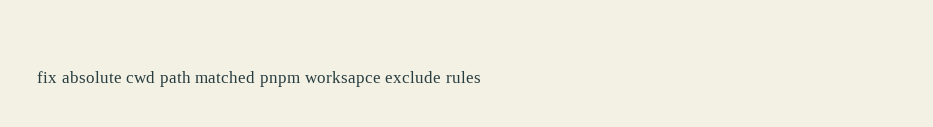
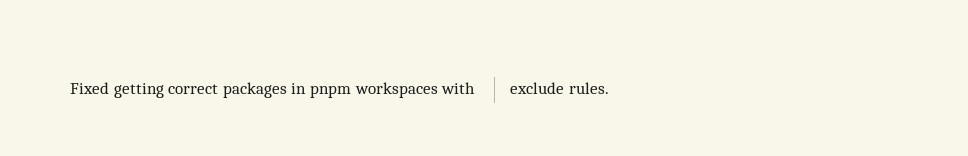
[37,71,481,87] fix absolute cwd path matched pnpm worksapce exclude rules -> [70,82,609,98] Fixed getting correct packages in pnpm workspaces with exclude rules.

